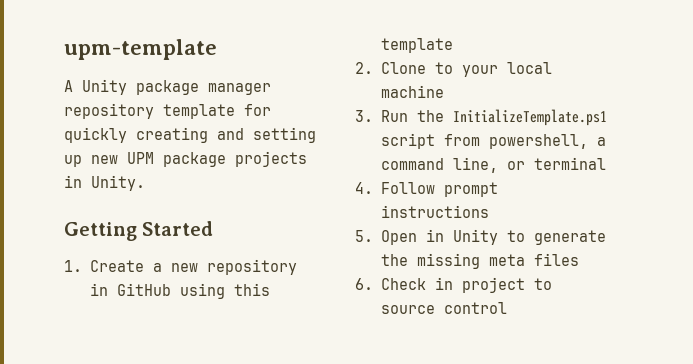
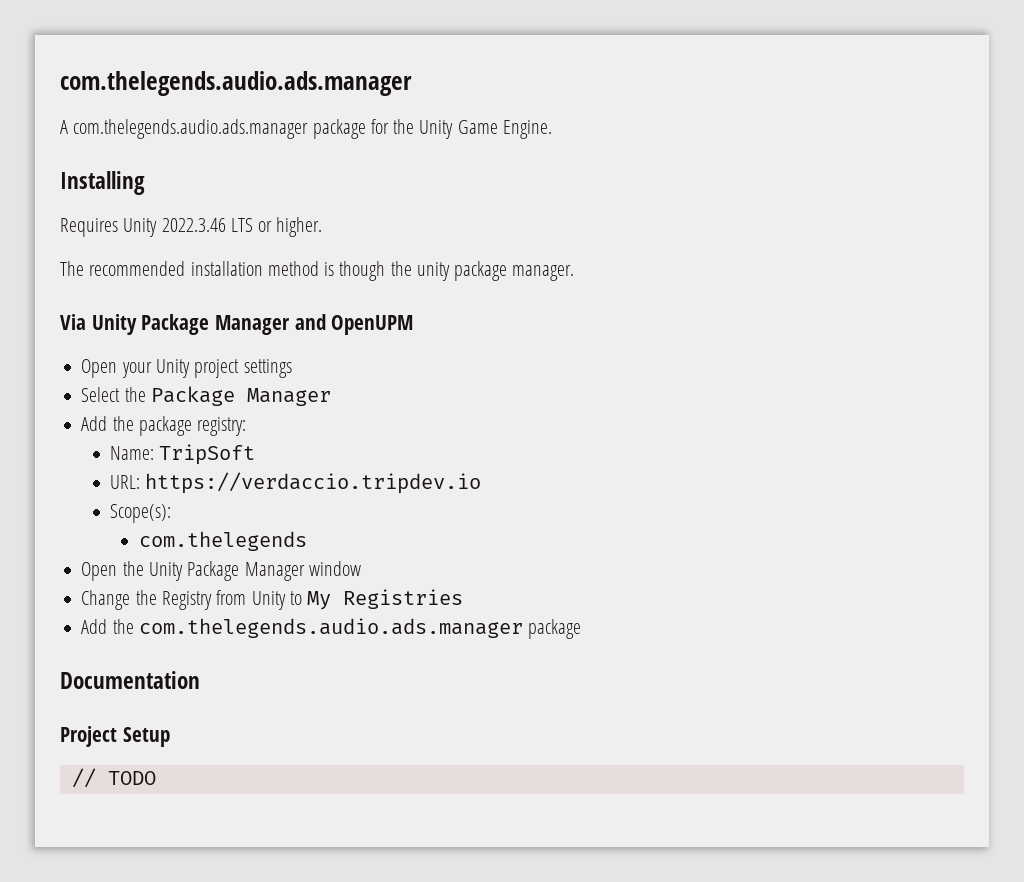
[64,39,217,60] upm-template -> [60,71,412,96] com.thelegends.audio.ads.manager
[82,79,271,95] [64,103,271,119] [64,127,316,143] [64,151,307,167] [64,175,145,191] [64,221,214,241] [64,259,297,275] [89,283,270,299] [380,38,453,53] [355,62,552,77] [380,85,444,98] [355,109,607,126] [380,133,606,149] [380,157,606,173] [355,182,498,197] [380,205,489,218] [355,229,606,245] [380,253,579,269] [355,277,552,293] [380,302,507,314] Unity package manager repository template for quickly creating and setting up new UPM package projects in Unity. // Getting Started // 1. Create a new repository in GitHub using this template // 2. Clone to your local machine // 3. Run the InitializeTemplate.ps1 script from powershell, a command line, or terminal // 4. Follow prompt instructions // 5. Open in Unity to generate the missing meta files // 6. Check in project to source control -> [73,119,552,139] [60,171,145,195] [60,217,323,237] [60,261,575,281] [60,314,414,335] [81,359,292,378] [81,386,331,406] [81,416,247,436] [110,444,256,465] [110,472,482,494] [110,504,172,523] [138,531,307,551] [81,561,361,581] [81,589,464,610] [81,618,582,639] [60,671,200,689] [60,726,170,747] [71,768,156,788] com.thelegends.audio.ads.manager package for the Unity Game Engine. // Installing // Requires Unity 2022.3.46 LTS or higher. // The recommended installation method is though the unity package manager. // Via Unity Package Manager and OpenUPM // Open your Unity project settings // Select the Package Manager // Add the package registry: // Name: TripSoft // URL: https://verdaccio.tripdev.io // Scope(s): // com.thelegends // Open the Unity Package Manager window // Change the Registry from Unity to My Registries // Add the com.thelegends.audio.ads.manager package // Documentation // Project Setup // // TODO

